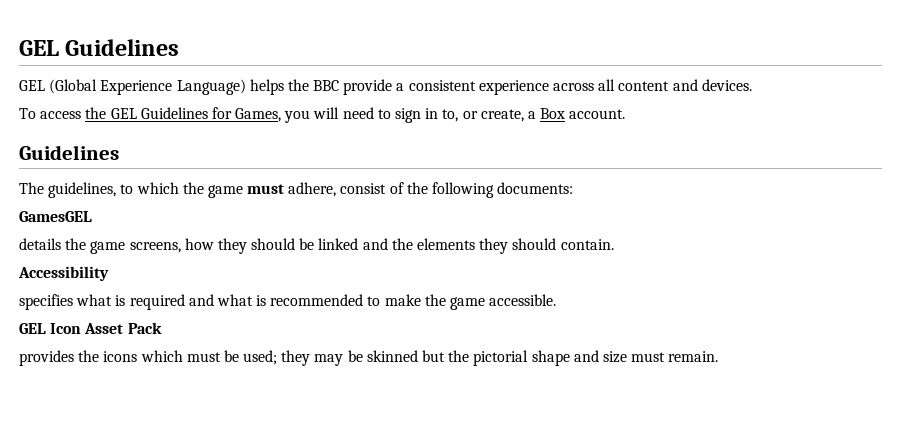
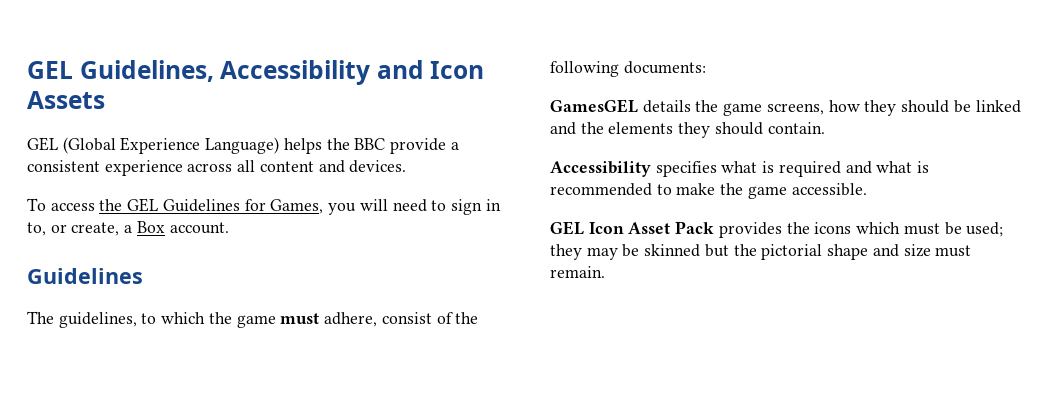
[19,39,180,56] GEL Guidelines -> [27,60,485,85] [27,91,105,109] GEL Guidelines, Accessibility and Icon Assets
(92, 216) // -> (638, 106) none
(109, 273) // -> (651, 169) none
(162, 328) // -> (715, 227) none

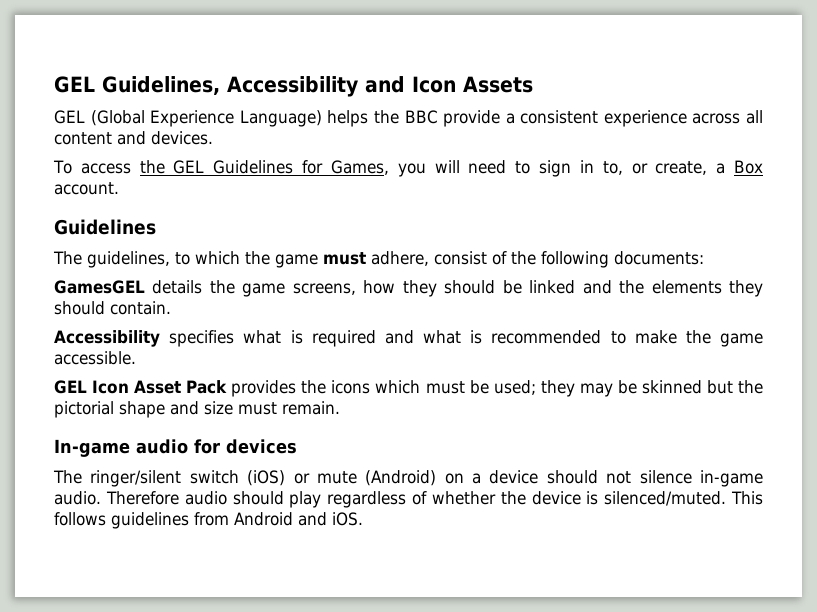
(605, 272) none -> [54,439,297,457] [53,470,763,487] [54,491,764,508] [54,512,363,529] // In-game audio for devices // The ringer/silent switch (iOS) or mute (Android) on a device should not silence in-game audio. Therefore audio should play regardless of whether the device is silenced/muted. This follows guidelines from Android and iOS.

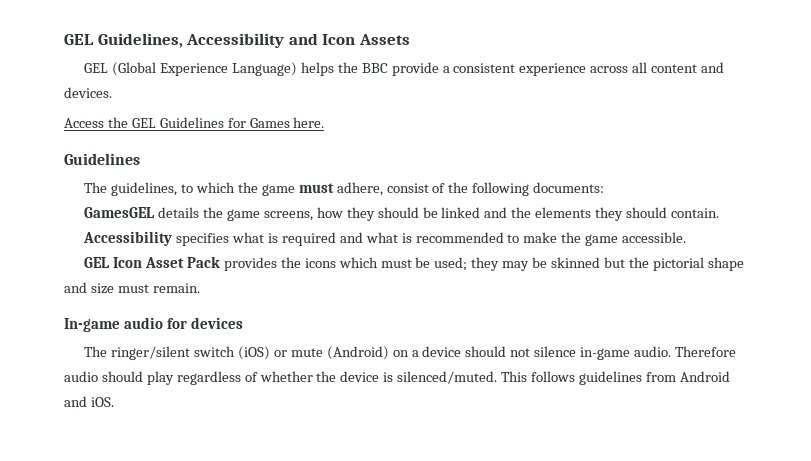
[53,160,131,174] To access -> [64,118,104,128] Access
[330,160,763,177] [54,182,119,195] Games, you will need to sign in to, or create, a Box account. -> [249,117,325,128] Games here.

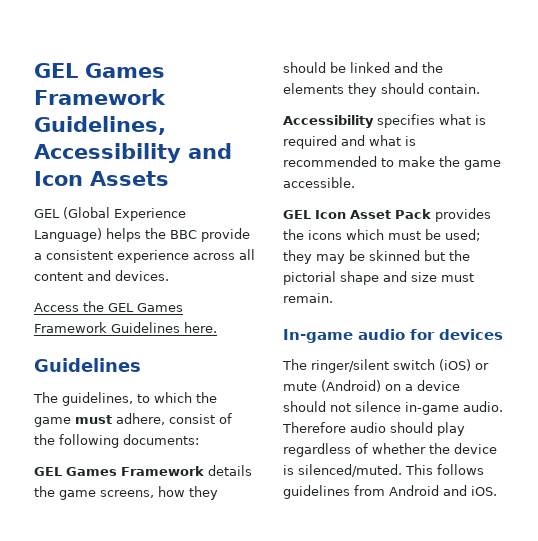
[64,34,94,45] GEL -> [34,63,165,78] [34,89,166,105] GEL Games Framework
[159,117,290,128] Guidelines for Games -> [137,303,183,312] [34,322,180,333] Games Framework Guidelines
[84,207,156,218] GamesGEL -> [34,466,204,476] GEL Games Framework

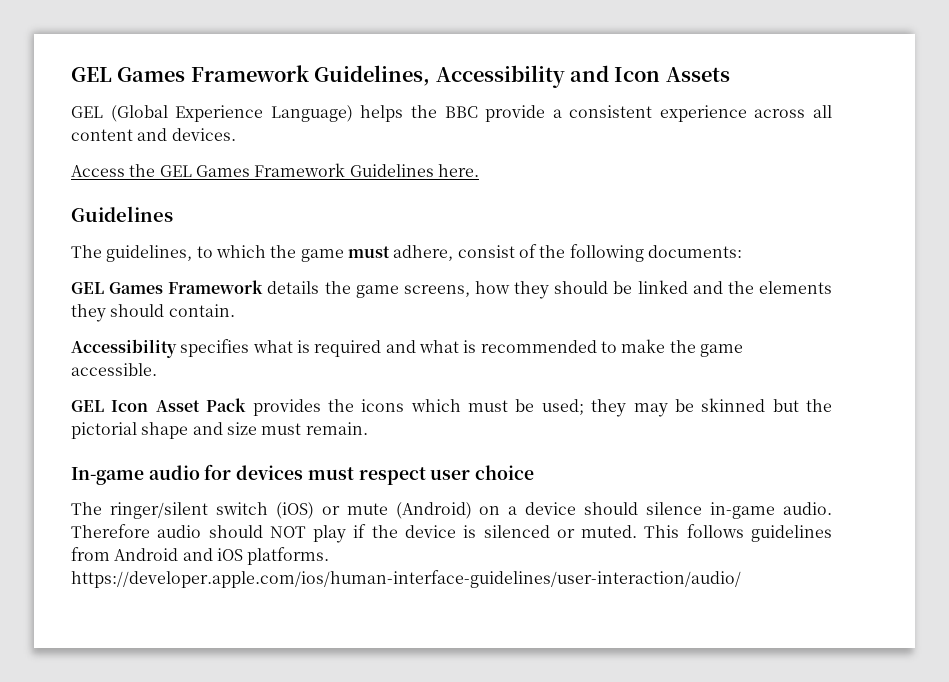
(503, 334) none -> [307,465,535,485] must respect user choice
[330,403,351,412] not -> (639, 508) none
[437,422,465,436] [283,443,497,457] [283,464,402,477] play regardless of whether the device is silenced/muted. -> [269,524,638,543] NOT play if the device is silenced or muted.
[471,486,497,496] iOS. -> [216,547,330,565] [71,570,741,588] iOS platforms. https://developer.apple.com/ios/human-interface-guidelines/user-interaction/audio/

